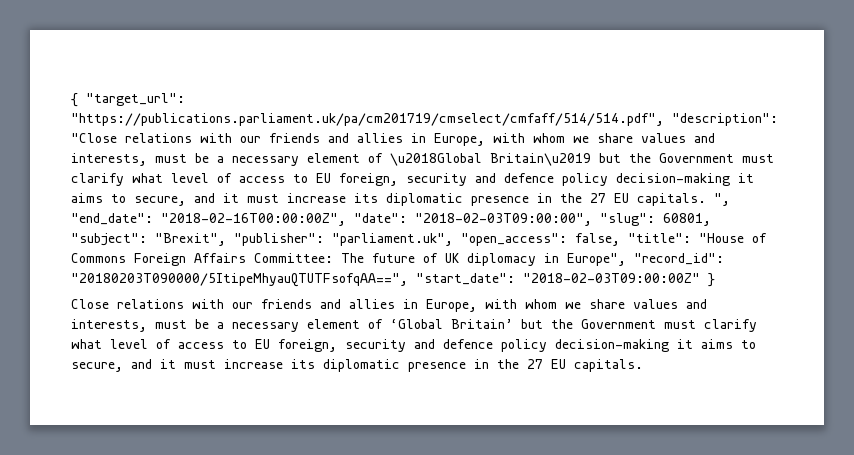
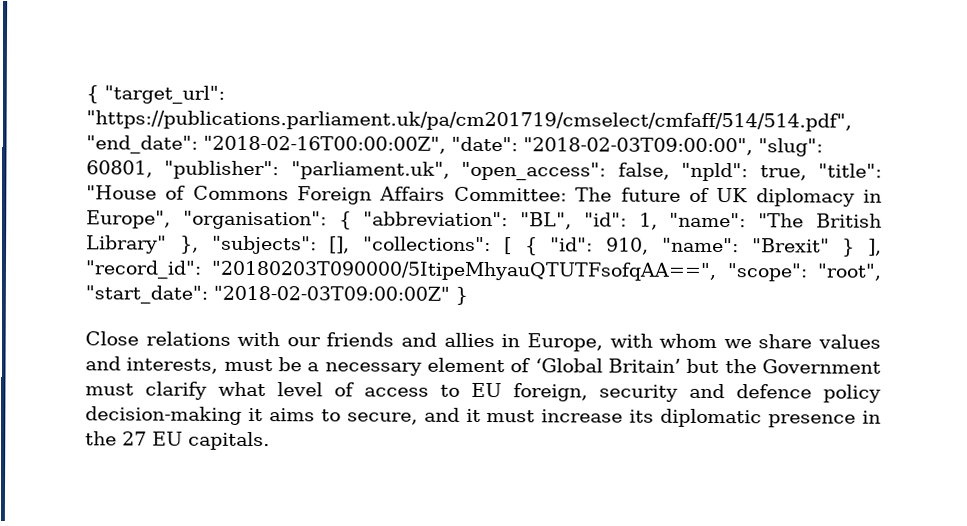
[672,113,778,126] [71,133,715,146] [71,153,774,166] [71,173,754,186] [71,193,730,206] "description": "Close relations with our friends and allies in Europe, with whom we share values and interests, must be a necessary element of \u2018Global Britain\u2019 but the Government must clarify what level of access to EU foreign, security and defence policy decision-making it aims to secure, and it must increase its diplomatic presence in the 27 EU capitals. ", -> (852, 121) none
[71,233,226,246] "subject": "Brexit", -> (153, 169) none
(620, 239) none -> [681,162,807,182] "npld": true,
[634,253,724,265] [71,273,408,287] "record_id": "20180203T090000/5ItipeMhyauQTUTFsofqAA==", -> [182,210,883,230] [86,235,882,257] [85,260,883,282] "organisation": { "abbreviation": "BL", "id": 1, "name": "The British Library" }, "subjects": [], "collections": [ { "id": 910, "name": "Brexit" } ], "record_id": "20180203T090000/5ItipeMhyauQTUTFsofqAA==", "scope": "root",

